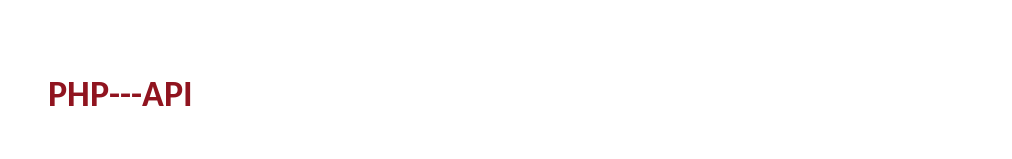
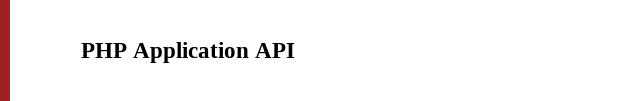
[48,82,193,106] PHP---API -> [81,42,296,63] PHP Application API

